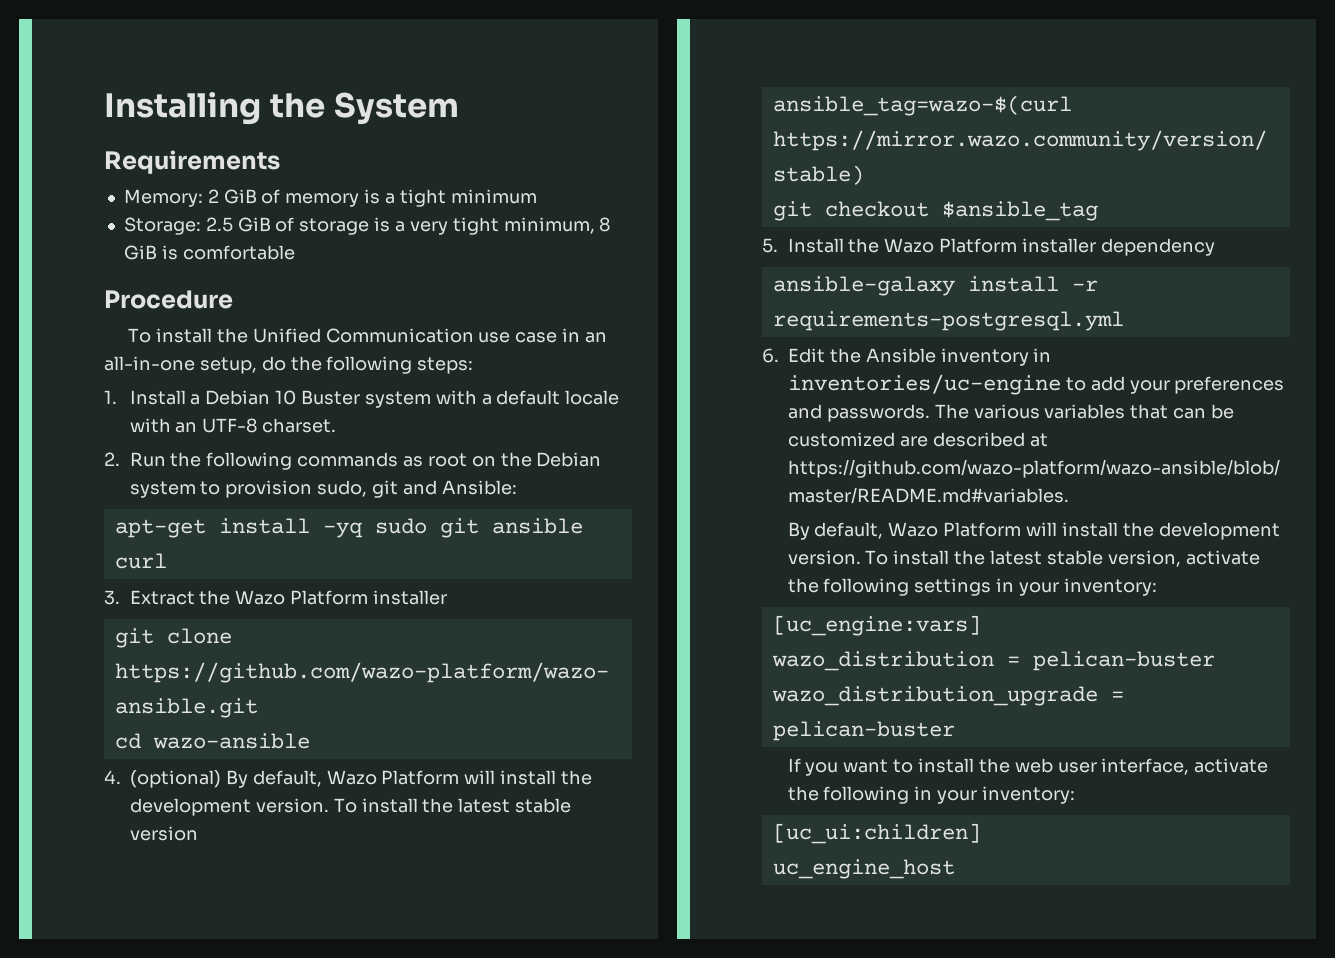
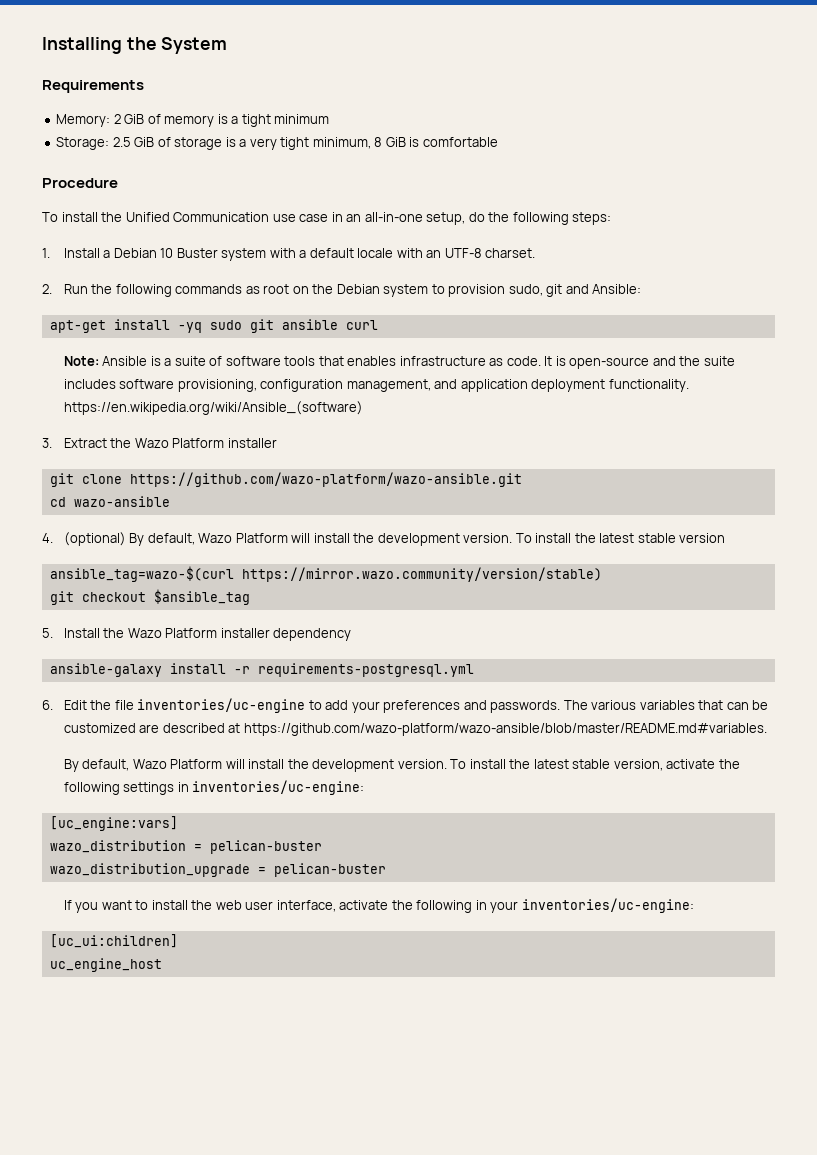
(167, 561) none -> [63,356,735,369] [63,379,689,392] [63,401,363,415] // Note: Ansible is a suite of software tools that enables infrastructure as code. It is open-source and the suite includes software provisioning, configuration management, and application deployment functionality. https://en.wikipedia.org/wiki/Ansible_(software)
[865,348,1052,366] Ansible inventory in -> [114,700,134,710] file
[1019,578,1157,596] your inventory: -> [192,780,365,795] inventories/uc-engine:
[982,786,1076,804] inventory: -> [521,898,694,913] inventories/uc-engine:

